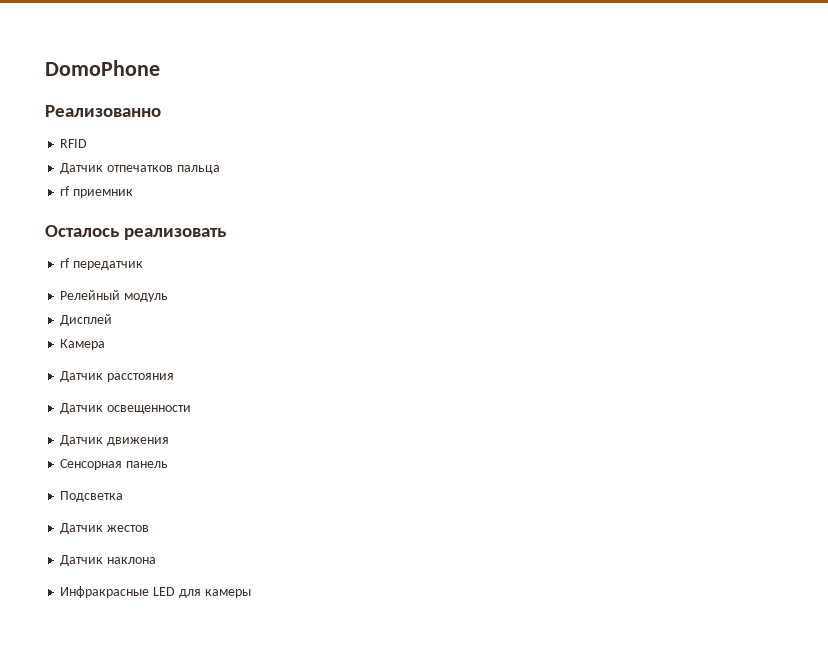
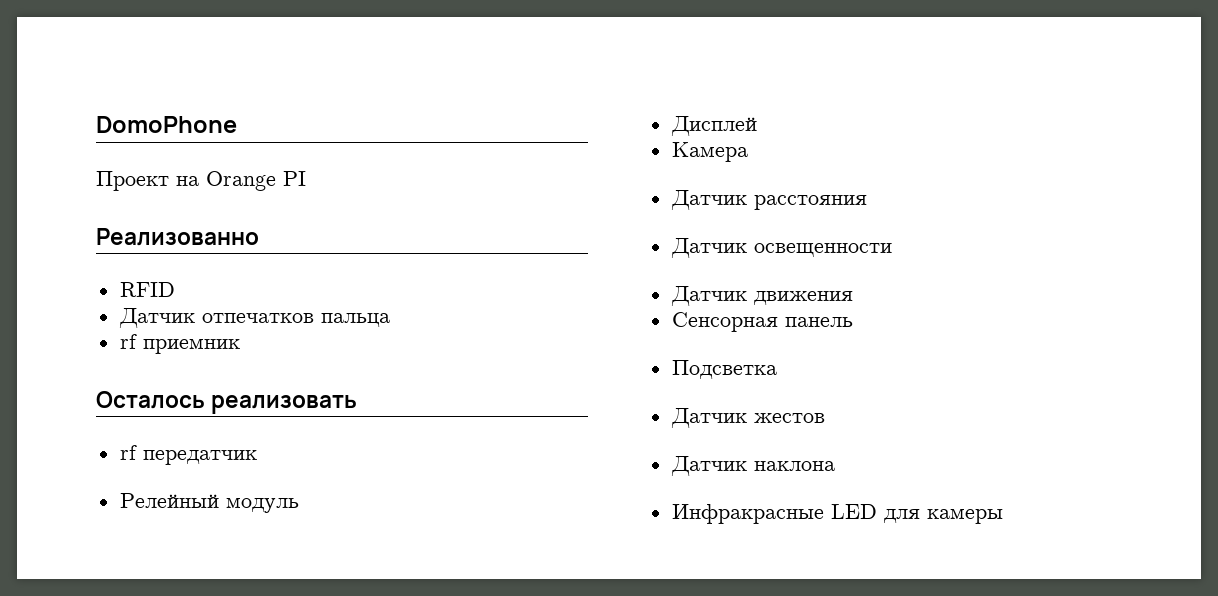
(160, 68) none -> [96,171,306,191] // Проект на Orange PI

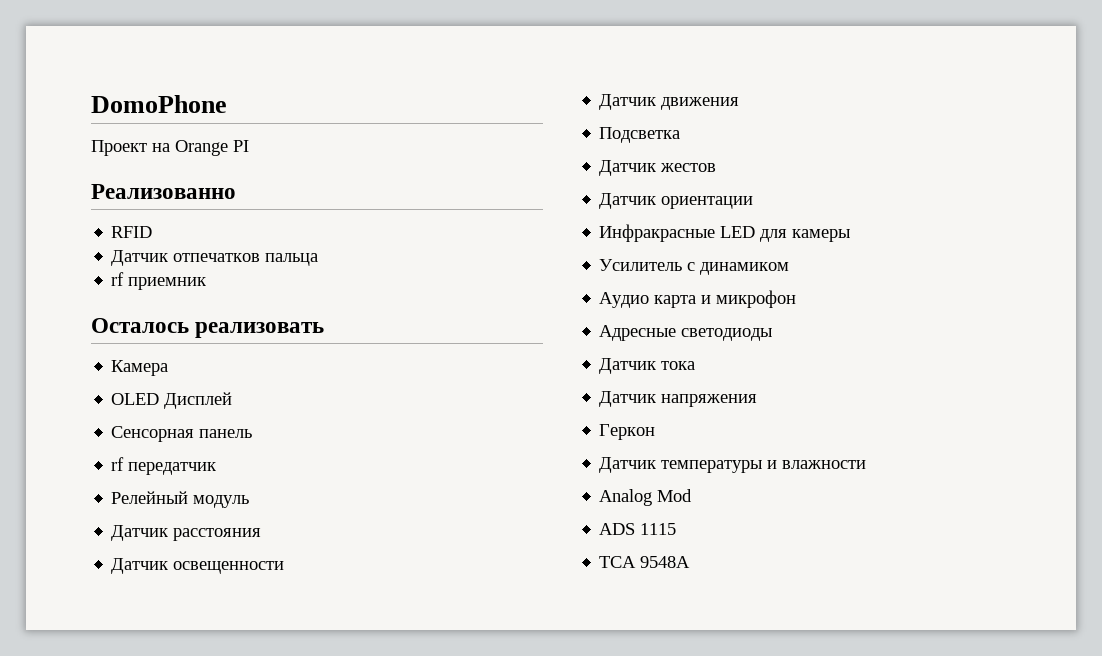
(358, 404) none -> [111,360,169,376] [111,392,233,409] [111,426,253,442] // Камера // OLED Дисплей // Сенсорная панель
[670,116,757,136] [671,142,748,162] // Дисплей // Камера -> (250, 501) none
[671,312,853,332] // Сенсорная панель -> (740, 103) none
[753,461,835,471] наклона -> [661,196,754,209] ориентации
(1003, 516) none -> [599,259,790,275] [599,290,797,308] [599,325,773,341] [599,358,696,374] [599,391,758,407] [599,424,656,440] [599,457,867,473] [599,489,693,506] [599,523,677,535] [599,556,691,568] // Усилитель с динамиком // Аудио карта и микрофон // Адресные светодиоды // Датчик тока // Датчик напряжения // Геркон // Датчик температуры и влажности // Analog Mod // ADS 1115 // TCA 9548A

